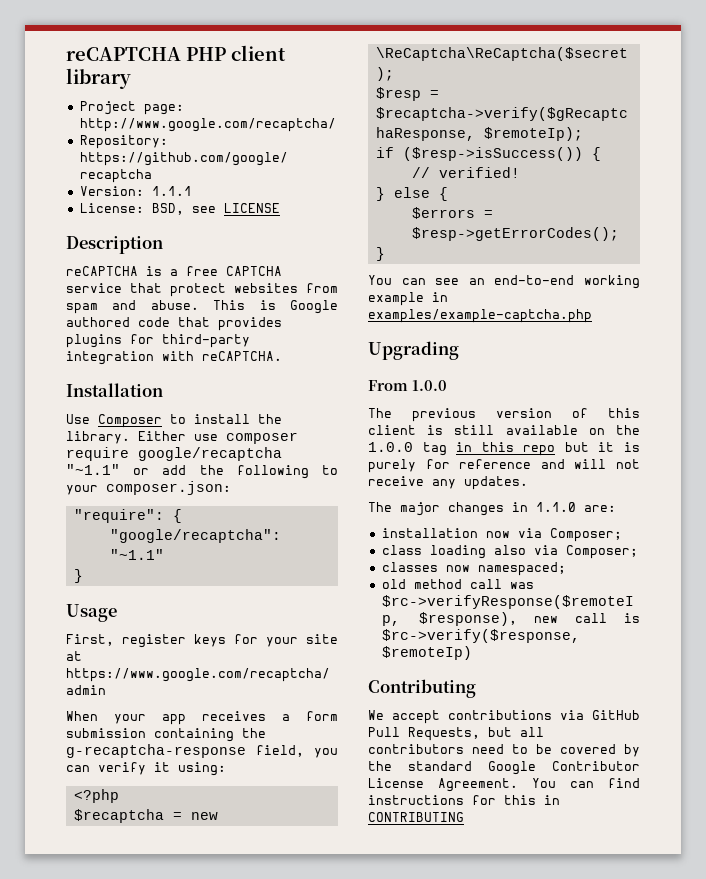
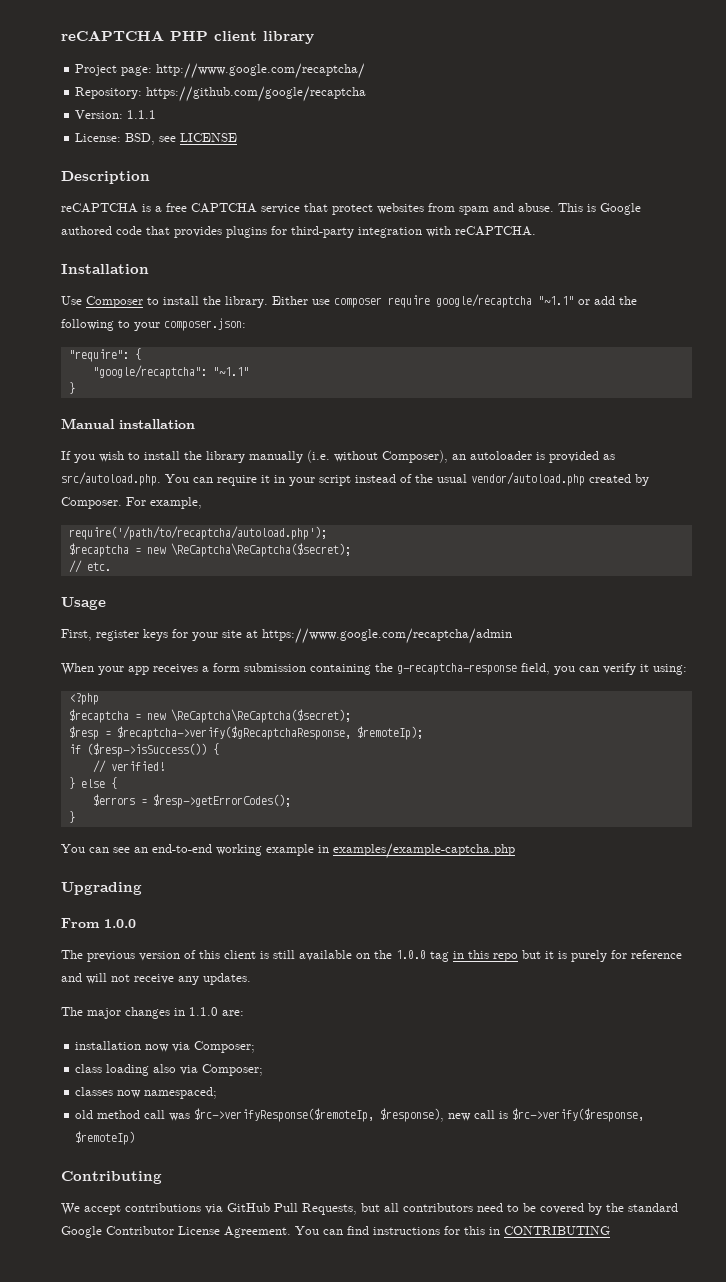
(83, 576) none -> [61,418,195,429] [61,450,615,463] [61,472,649,486] [61,497,202,509] [68,526,327,540] [68,543,351,557] [68,560,111,573] // Manual installation // If you wish to install the library manually (i.e. without Composer), an autoloader is provided as src/autoload.php. You can require it in your script instead of the usual vendor/autoload.php created by Composer. For example, // require('/path/to/recaptcha/autoload.php'); // $recaptcha = new \ReCaptcha\ReCaptcha($secret); // // etc.

